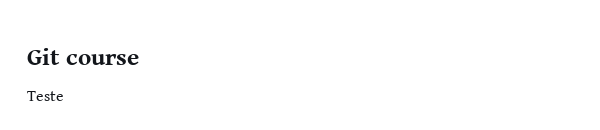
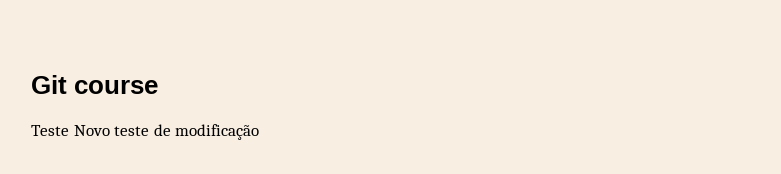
(64, 96) none -> [73,124,260,140] Novo teste de modificação

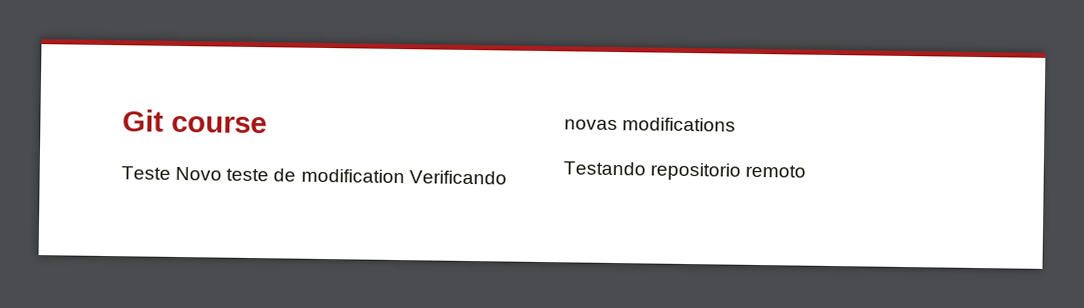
[175,124,260,140] modificação -> [300,168,507,185] [564,117,737,132] [563,161,807,181] modification Verificando novas modifications // Testando repositorio remoto

